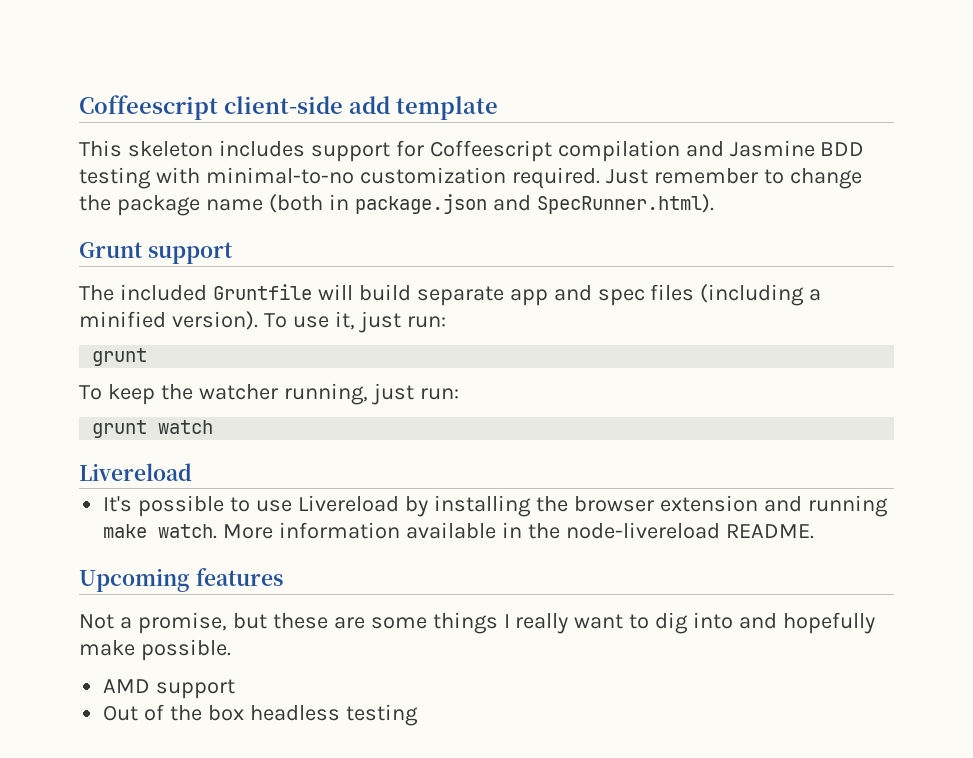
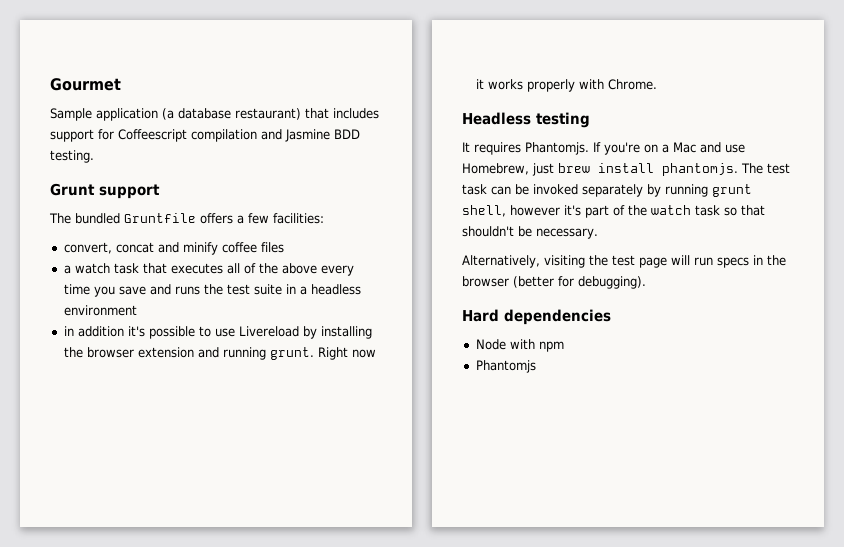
[79,95,498,120] [79,140,213,157] Coffeescript client-side add template // This skeleton -> [50,78,121,91] [50,108,329,121] Gourmet // Sample application (a database restaurant) that
[79,167,862,189] [79,194,714,216] [79,242,233,264] [79,284,822,306] [79,311,446,333] [92,348,148,366] [79,383,459,405] [92,420,214,438] [79,463,192,481] [103,496,133,512] testing with minimal-to-no customization required. Just remember to change the package name (both in package.json and SpecRunner.html). // Grunt support // The included Gruntfile will build separate app and spec files (including a minified version). To use it, just run: // grunt // To keep the watcher running, just run: // grunt watch // Livereload // It's -> [50,150,94,163] [50,183,160,199] [49,213,324,224] [63,242,284,255] [63,263,354,276] [63,284,361,297] [63,305,137,316] [63,326,145,337] testing. // Grunt support // The bundled Gruntfile offers a few facilities: // convert, concat and minify coffee files // a watch task that executes all of the above every time you save and runs the test suite in a headless environment // in addition it's
[103,522,814,539] [79,568,283,592] [79,612,876,634] [79,639,231,661] [103,679,236,699] [103,704,418,726] make watch. More information available in the node-livereload README. // Upcoming features // Not a promise, but these are some things I really want to dig into and hopefully make possible. // AMD support // Out of the box headless testing -> [269,347,376,360] [475,79,657,92] [462,112,590,128] [462,142,745,155] [462,163,790,176] [462,184,752,197] [462,205,765,218] [462,226,598,239] [462,255,786,268] [462,276,646,289] [462,309,611,325] [475,339,564,352] [475,360,536,373] grunt. Right now it works properly with Chrome. // Headless testing // It requires Phantomjs. If you're on a Mac and use Homebrew, just brew install phantomjs. The test task can be invoked separately by running grunt shell, however it's part of the watch task so that shouldn't be necessary. // Alternatively, visiting the test page will run specs in the browser (better for debugging). // Hard dependencies // Node with npm // Phantomjs

